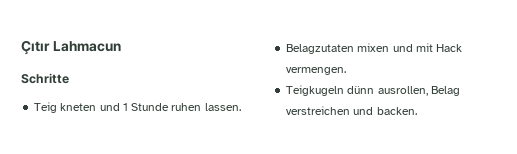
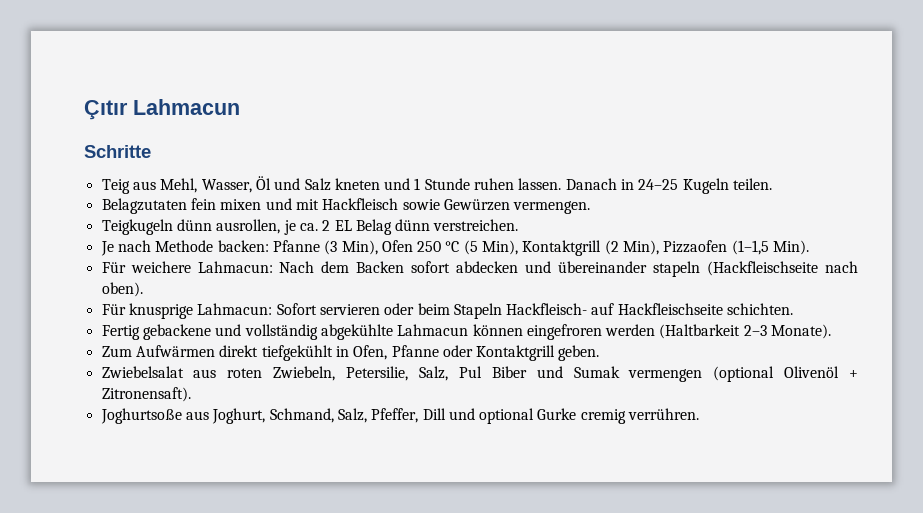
(58, 107) none -> [132,176,331,193] aus Mehl, Wasser, Öl und Salz
(241, 107) none -> [565,178,773,194] Danach in 24–25 Kugeln teilen.
(355, 49) none -> [190,198,216,210] fein
[436,44,463,52] Hack -> [322,198,510,211] Hackfleisch sowie Gewürzen
[430,86,460,96] [286,106,417,115] Belag verstreichen und backen. -> [283,219,519,235] [100,240,810,256] [101,261,859,277] [101,282,143,297] [101,303,794,319] [101,324,832,340] [101,345,600,361] [101,366,858,382] [101,387,191,402] [100,408,700,424] je ca. 2 EL Belag dünn verstreichen. // Je nach Methode backen: Pfanne (3 Min), Ofen 250 °C (5 Min), Kontaktgrill (2 Min), Pizzaofen (1–1,5 Min). // Für weichere Lahmacun: Nach dem Backen sofort abdecken und übereinander stapeln (Hackfleischseite nach oben). // Für knusprige Lahmacun: Sofort servieren oder beim Stapeln Hackfleisch- auf Hackfleischseite schichten. // Fertig gebackene und vollständig abgekühlte Lahmacun können eingefroren werden (Haltbarkeit 2–3 Monate). // Zum Aufwärmen direkt tiefgekühlt in Ofen, Pfanne oder Kontaktgrill geben. // Zwiebelsalat aus roten Zwiebeln, Petersilie, Salz, Pul Biber und Sumak vermengen (optional Olivenöl + Zitronensaft). // Joghurtsoße aus Joghurt, Schmand, Salz, Pfeffer, Dill und optional Gurke cremig verrühren.

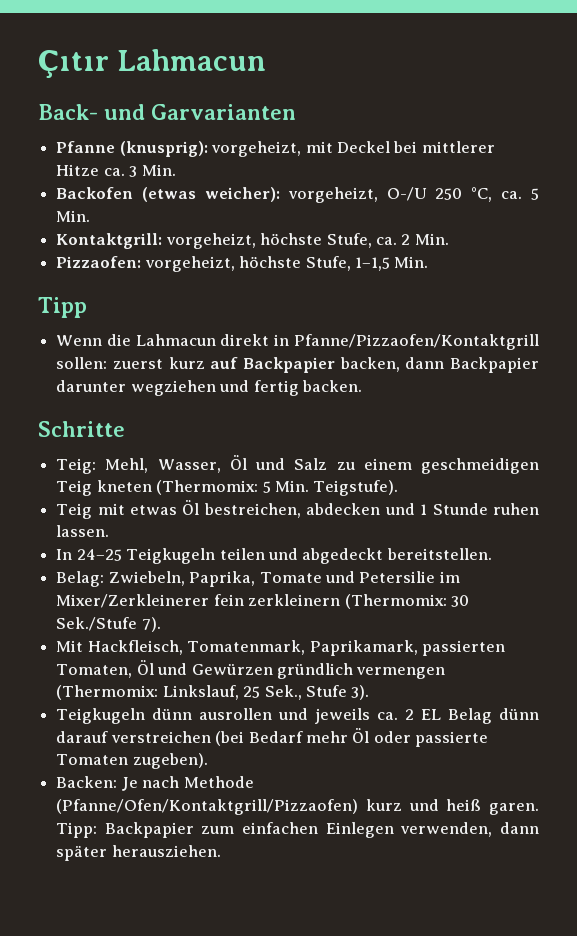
(240, 107) none -> [38,104,296,120] [56,141,495,157] [56,164,176,177] [56,187,539,203] [56,210,91,222] [56,233,449,249] [56,256,429,272] [38,297,87,318] [56,334,539,350] [56,357,539,373] [56,380,362,396] // Back- und Garvarianten // Pfanne (knusprig): vorgeheizt, mit Deckel bei mittlerer Hitze ca. 3 Min. // Backofen (etwas weicher): vorgeheizt, O-/U 250 °C, ca. 5 Min. // Kontaktgrill: vorgeheizt, höchste Stufe, ca. 2 Min. // Pizzaofen: vorgeheizt, höchste Stufe, 1–1,5 Min. // Tipp // Wenn die Lahmacun direkt in Pfanne/Pizzaofen/Kontaktgrill sollen: zuerst kurz auf Backpapier backen, dann Backpapier darunter wegziehen und fertig backen.
[101,179,156,194] Teig aus -> [56,458,97,474] Teig:
[334,178,380,190] kneten -> [336,458,539,474] [56,480,399,496] [56,500,381,519] zu einem geschmeidigen Teig kneten (Thermomix: 5 Min. Teigstufe). // Teig mit etwas Öl bestreichen, abdecken
[565,178,773,194] [101,198,591,214] Danach in 24–25 Kugeln teilen. // Belagzutaten fein mixen und mit Hackfleisch sowie Gewürzen vermengen. -> [56,548,492,564] [56,571,460,587] [56,594,469,609] [56,617,161,632] [56,640,505,656] [56,660,446,679] [56,685,370,700] // In 24–25 Teigkugeln teilen und abgedeckt bereitstellen. // Belag: Zwiebeln, Paprika, Tomate und Petersilie im Mixer/Zerkleinerer fein zerkleinern (Thermomix: 30 Sek./Stufe 7). // Mit Hackfleisch, Tomatenmark, Paprikamark, passierten Tomaten, Öl und Gewürzen gründlich vermengen (Thermomix: Linkslauf, 25 Sek., Stufe 3).
[216,219,296,235] ausrollen, je -> [199,708,371,724] ausrollen und jeweils
[433,219,519,231] [100,240,810,256] [101,261,859,277] [101,282,143,297] [101,303,794,319] [101,324,832,340] [101,345,600,361] [101,366,858,382] [101,387,191,402] [100,408,700,424] verstreichen. // Je nach Methode backen: Pfanne (3 Min), Ofen 250 °C (5 Min), Kontaktgrill (2 Min), Pizzaofen (1–1,5 Min). // Für weichere Lahmacun: Nach dem Backen sofort abdecken und übereinander stapeln (Hackfleischseite nach oben). // Für knusprige Lahmacun: Sofort servieren oder beim Stapeln Hackfleisch- auf Hackfleischseite schichten. // Fertig gebackene und vollständig abgekühlte Lahmacun können eingefroren werden (Haltbarkeit 2–3 Monate). // Zum Aufwärmen direkt tiefgekühlt in Ofen, Pfanne oder Kontaktgrill geben. // Zwiebelsalat aus roten Zwiebeln, Petersilie, Salz, Pul Biber und Sumak vermengen (optional Olivenöl + Zitronensaft). // Joghurtsoße aus Joghurt, Schmand, Salz, Pfeffer, Dill und optional Gurke cremig verrühren. -> [56,728,489,747] [56,753,208,769] [56,776,254,791] [56,799,540,815] [56,822,539,838] [56,845,221,861] darauf verstreichen (bei Bedarf mehr Öl oder passierte Tomaten zugeben). // Backen: Je nach Methode (Pfanne/Ofen/Kontaktgrill/Pizzaofen) kurz und heiß garen. Tipp: Backpapier zum einfachen Einlegen verwenden, dann später herausziehen.

